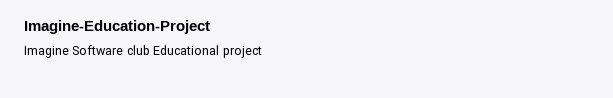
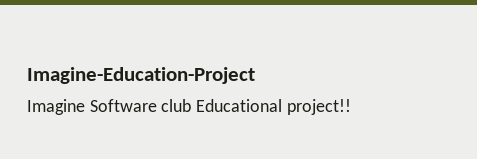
[222,46,262,58] project -> [286,99,351,115] project!!

